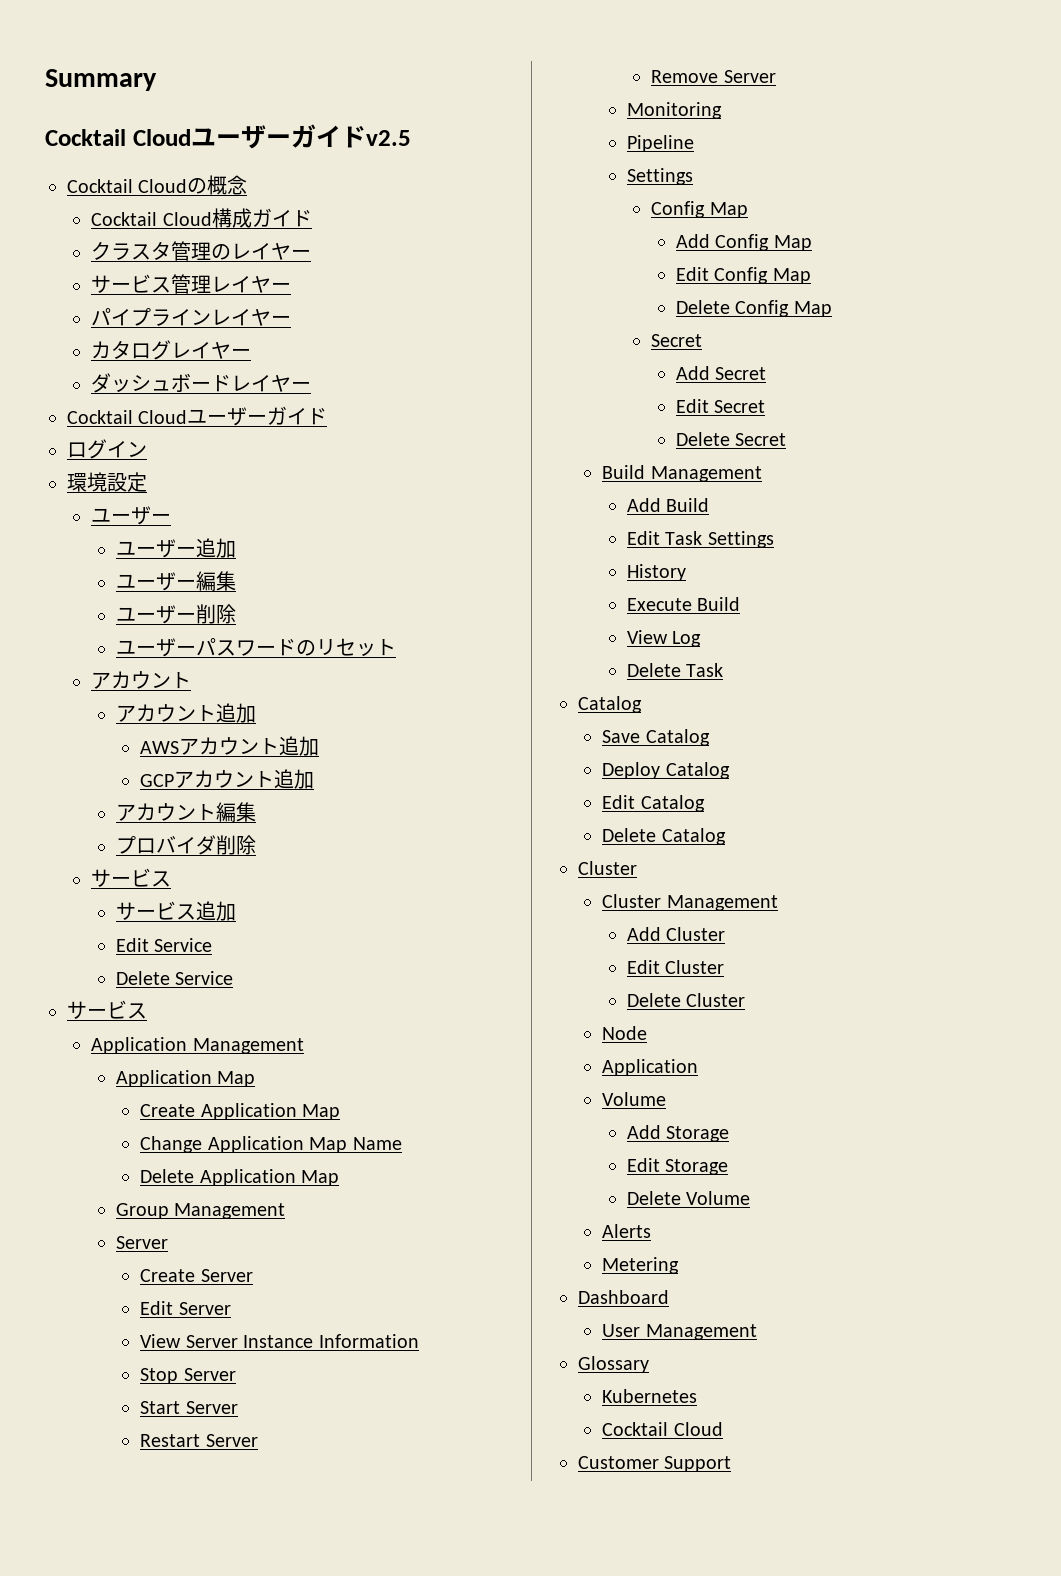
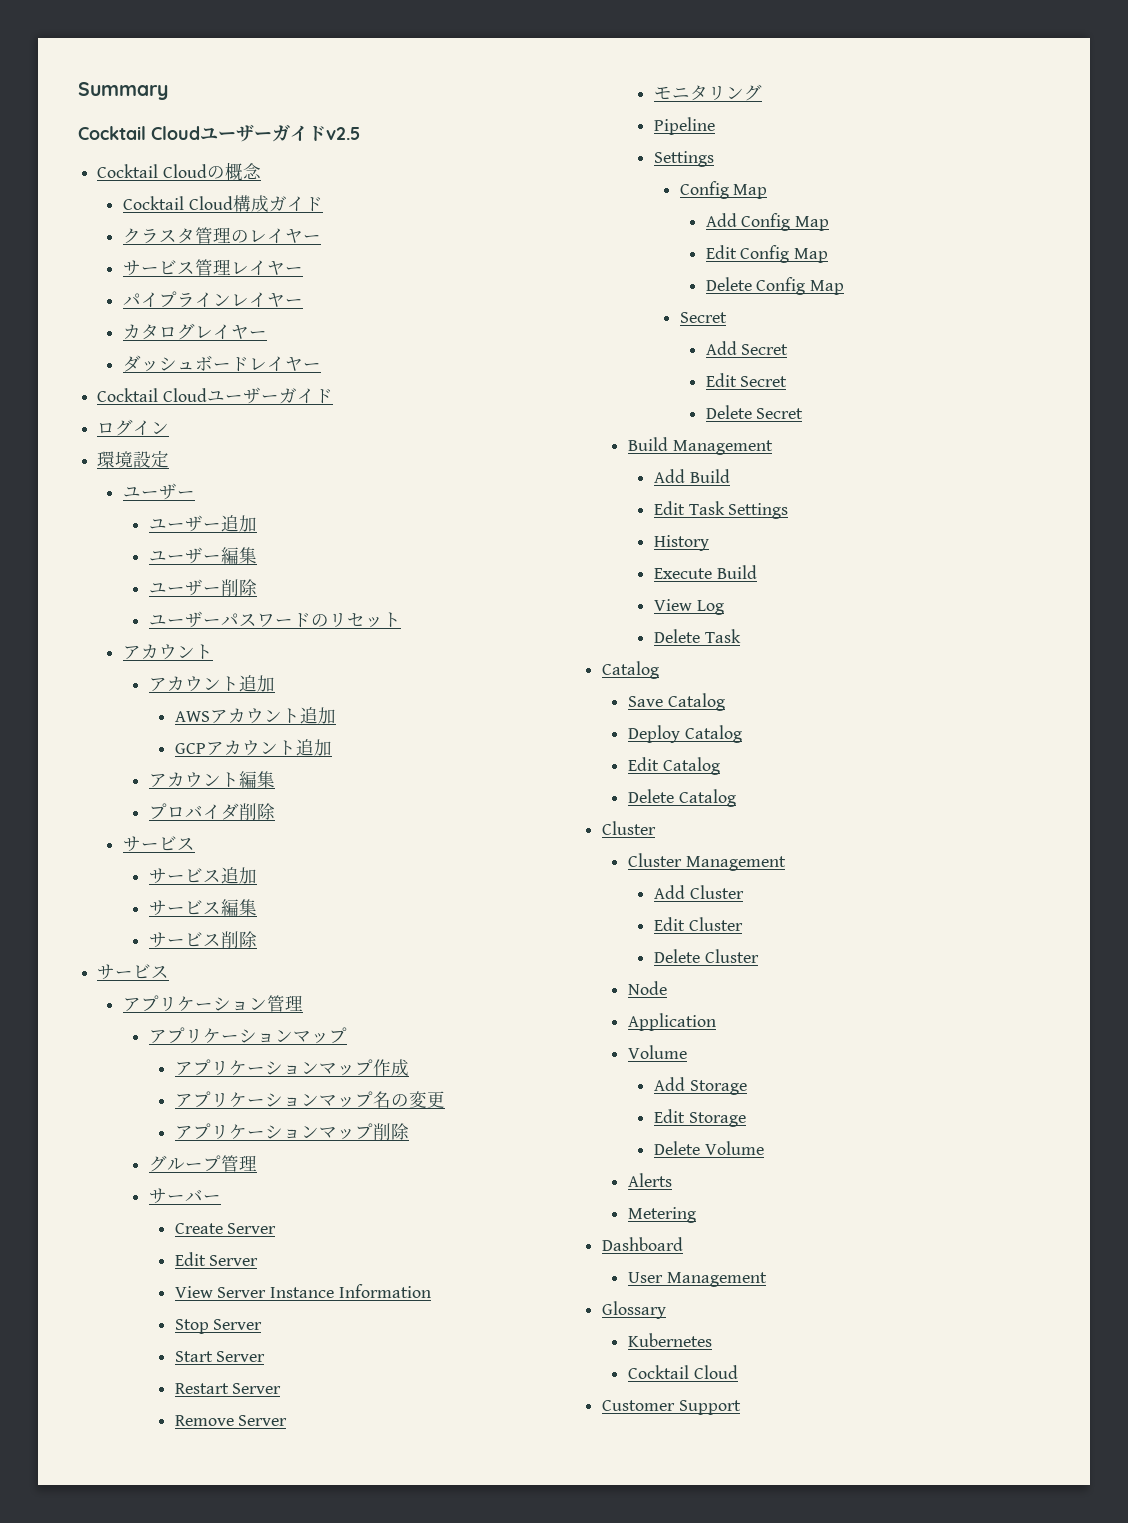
[115,938,213,952] [115,971,234,985] [67,1000,147,1019] [91,1037,304,1054] [115,1070,256,1087] [140,1103,341,1120] [140,1136,402,1153] [140,1169,340,1186] [115,1203,286,1219] [115,1236,168,1249] Edit Service // Delete Service // サービス // Application Management // Application Map // Create Application Map // Change Application Map Name // Delete Application Map // Group Management // Server -> [148,899,257,916] [148,931,257,948] [97,964,170,980] [123,995,304,1012] [148,1027,347,1044] [174,1059,409,1076] [174,1091,445,1108] [174,1123,409,1140] [148,1155,257,1172] [148,1188,221,1204] サービス編集 // サービス削除 // サービス // アプリケーション管理 // アプリケーションマップ // アプリケーションマップ作成 // アプリケーションマップ名の変更 // アプリケーションマップ削除 // グループ管理 // サーバー
[626,102,722,119] Monitoring -> [653,84,762,101] モニタリング

